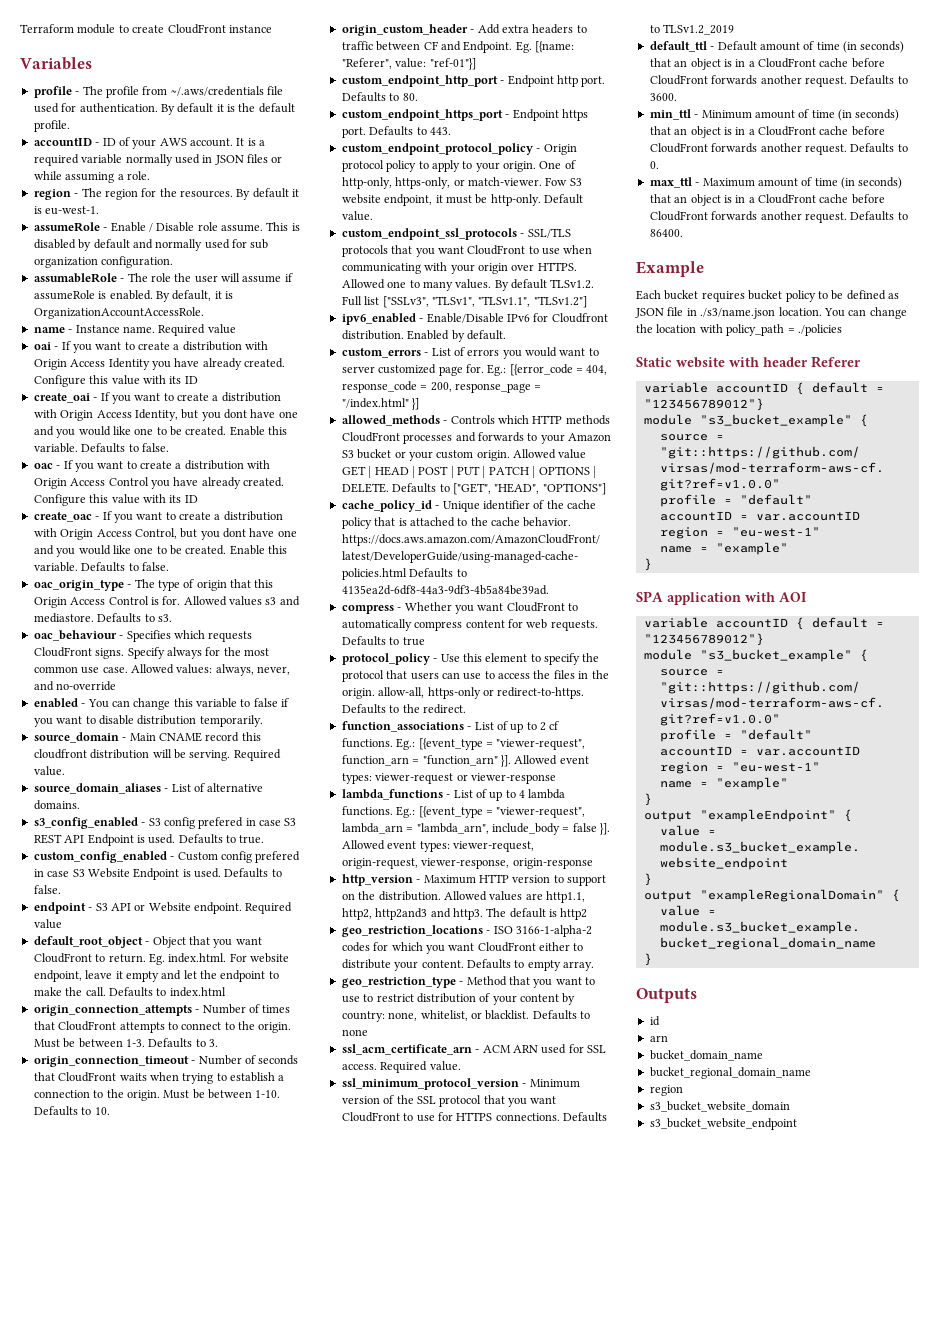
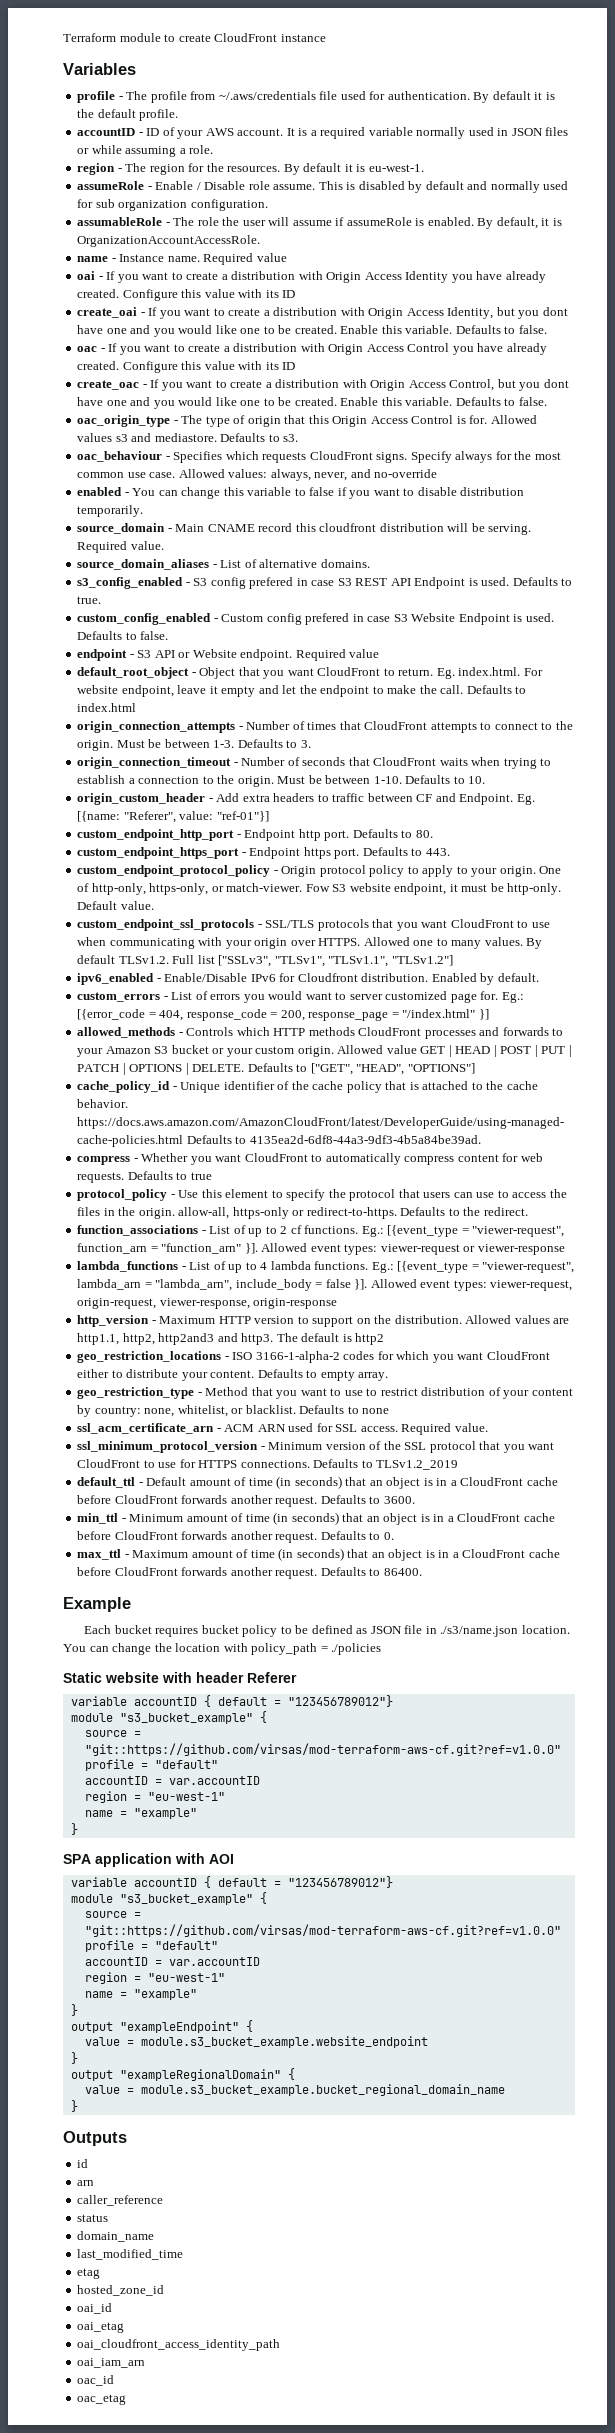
[649,1050,763,1061] [649,1067,811,1079] [649,1085,683,1096] [649,1101,790,1112] [649,1118,797,1130] bucket_domain_name // bucket_regional_domain_name // region // s3_bucket_website_domain // s3_bucket_website_endpoint -> [77,2195,164,2206] [77,2214,109,2222] [77,2231,155,2242] [77,2249,184,2260] [77,2268,101,2279] [77,2285,165,2296] [77,2303,113,2314] [77,2322,125,2333] [77,2339,281,2351] [77,2358,146,2368] [77,2375,115,2386] [77,2394,127,2405] caller_reference // status // domain_name // last_modified_time // etag // hosted_zone_id // oai_id // oai_etag // oai_cloudfront_access_identity_path // oai_iam_arn // oac_id // oac_etag

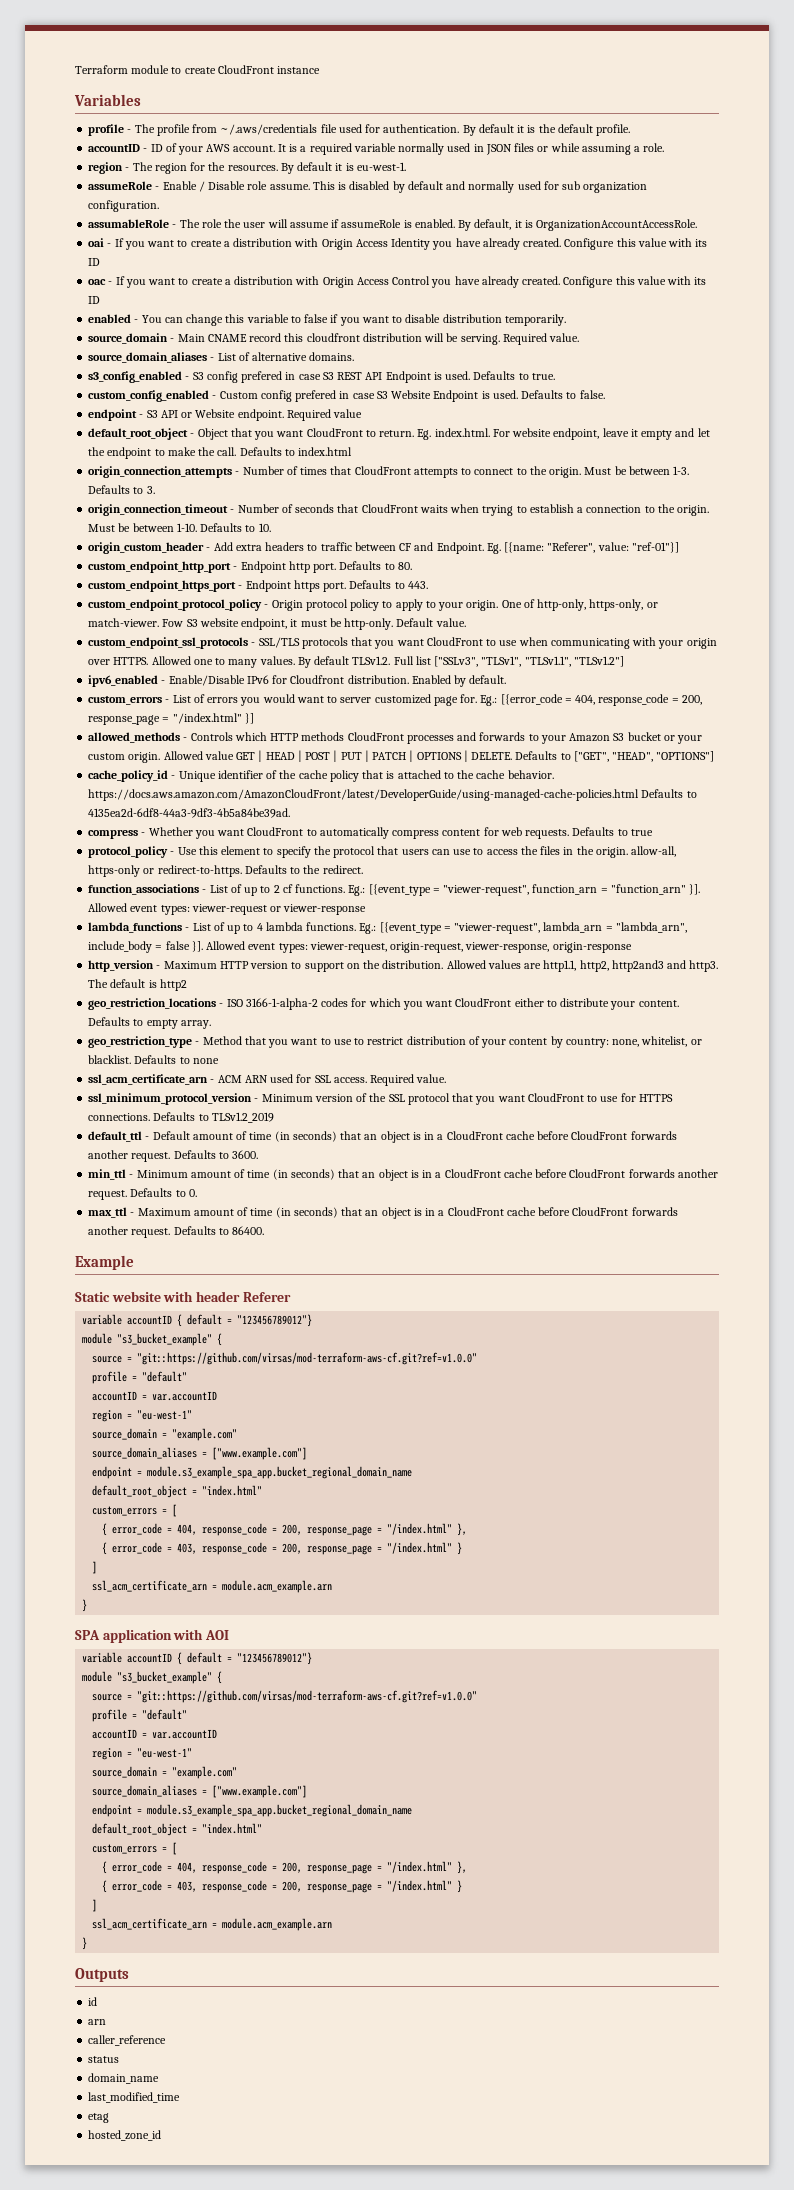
[77,253,287,265] // name - Instance name. Required value -> (698, 225) none
[77,307,568,319] [77,325,547,337] // create_oai - If you want to create a distribution with Origin Access Identity, but you dont have one and you would like one to be created. Enable this variable. Defaults to false. -> (101, 262) none
[77,379,569,391] [77,397,547,409] [77,415,537,427] [77,433,299,442] [77,451,561,463] [77,469,438,481] // create_oac - If you want to create a distribution with Origin Access Control, but you dont have one and you would like one to be created. Enable this variable. Defaults to false. // oac_origin_type - The type of origin that this Origin Access Control is for. Allowed values s3 and mediastore. Defaults to s3. // oac_behaviour - Specifies which requests CloudFront signs. Specify always for the most common use case. Allowed values: always, never, and no-override -> (101, 300) none
[84,1625,570,1637] [63,1643,382,1655] // Each bucket requires bucket policy to be defined as JSON file in ./s3/name.json location. You can change the location with policy_path = ./policies -> (134, 1262) none
[84,1808,197,1819] name = "example" -> [92,1428,238,1441] [92,1447,308,1460] [92,1466,413,1479] [92,1485,263,1498] [92,1504,178,1517] [102,1523,468,1536] [102,1542,463,1555] [92,1561,98,1574] [92,1580,333,1593] source_domain = "example.com" // source_domain_aliases = ["www.example.com"] // endpoint = module.s3_example_spa_app.bucket_regional_domain_name // default_root_object = "index.html" // custom_errors = [ // { error_code = 404, response_code = 200, response_page = "/index.html" }, // { error_code = 403, response_code = 200, response_page = "/index.html" } // ] // ssl_acm_certificate_arn = module.acm_example.arn
[84,1989,197,2000] [70,2004,78,2016] [70,2020,253,2033] [84,2036,428,2048] [70,2052,78,2064] [70,2068,295,2081] [84,2084,505,2096] name = "example" // } // output "exampleEndpoint" { // value = module.s3_bucket_example.website_endpoint // } // output "exampleRegionalDomain" { // value = module.s3_bucket_example.bucket_regional_domain_name -> [92,1766,238,1779] [92,1785,308,1798] [92,1804,413,1817] [92,1823,263,1836] [92,1842,178,1855] [102,1861,468,1874] [102,1880,463,1893] [92,1899,98,1912] [92,1918,333,1931] source_domain = "example.com" // source_domain_aliases = ["www.example.com"] // endpoint = module.s3_example_spa_app.bucket_regional_domain_name // default_root_object = "index.html" // custom_errors = [ // { error_code = 404, response_code = 200, response_page = "/index.html" }, // { error_code = 403, response_code = 200, response_page = "/index.html" } // ] // ssl_acm_certificate_arn = module.acm_example.arn
[77,2303,113,2314] [77,2322,125,2333] [77,2339,281,2351] [77,2358,146,2368] [77,2375,115,2386] [77,2394,127,2405] // oai_id // oai_etag // oai_cloudfront_access_identity_path // oai_iam_arn // oac_id // oac_etag -> (162, 2135) none

